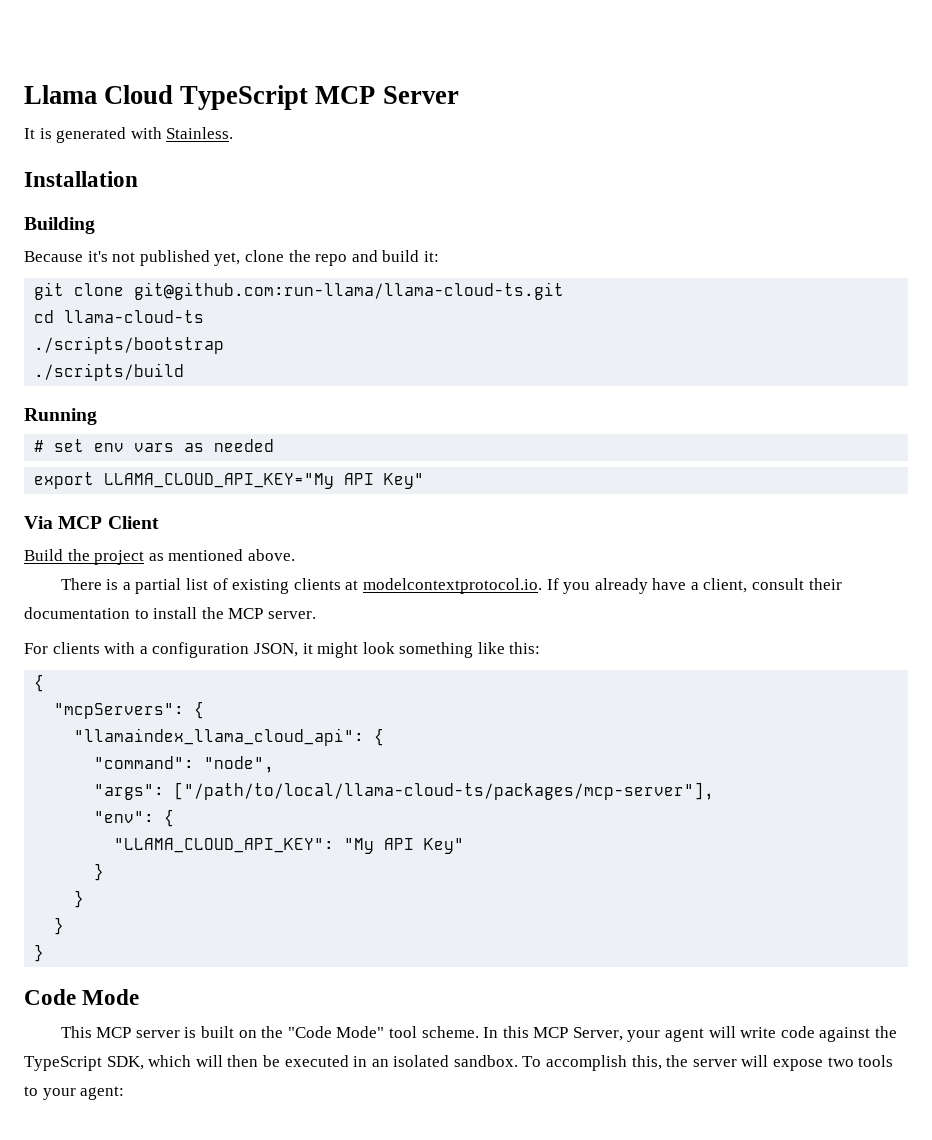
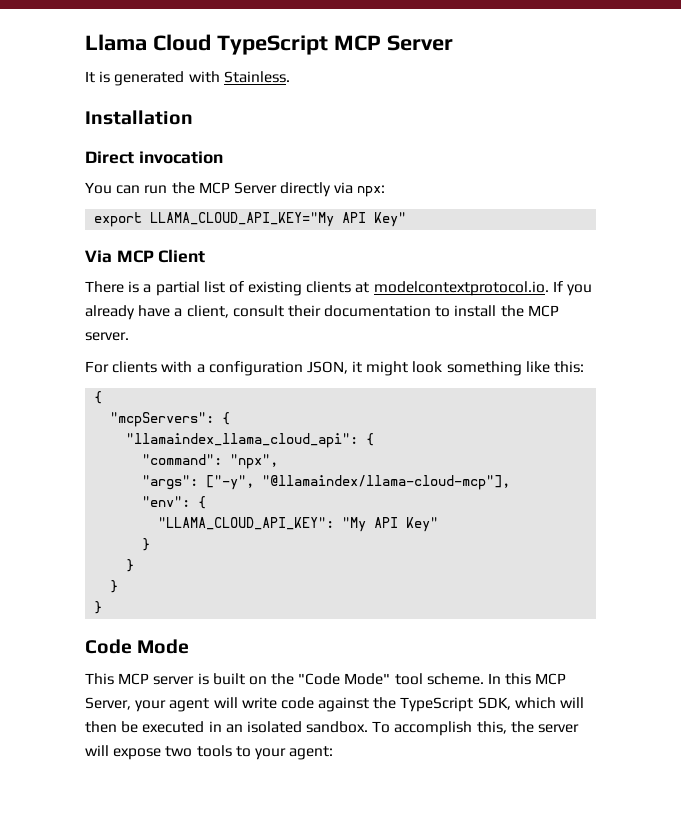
[24,217,95,234] [24,250,439,266] [34,282,565,300] [34,310,205,323] [34,336,225,354] [34,363,185,381] [24,408,97,425] [34,439,275,452] Building // Because it's not published yet, clone the repo and build it: // git clone git@github.com:run-llama/llama-cloud-ts.git // cd llama-cloud-ts // ./scripts/bootstrap // ./scripts/build // Running // # set env vars as needed -> [85,151,223,164] [85,182,386,197] Direct invocation // You can run the MCP Server directly via npx:
[24,549,295,565] // Build the project as mentioned above. -> (206, 256) none
[204,756,275,773] "node", -> [230,454,279,469] "npx",
[174,782,715,800] ["/path/to/local/llama-cloud-ts/packages/mcp-server"], -> [206,475,511,490] ["-y", "@llamaindex/llama-cloud-mcp"],

